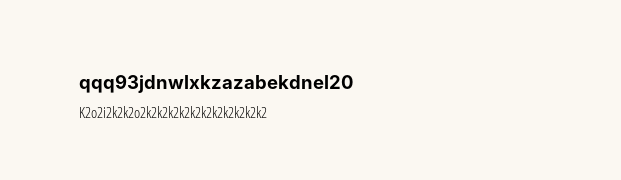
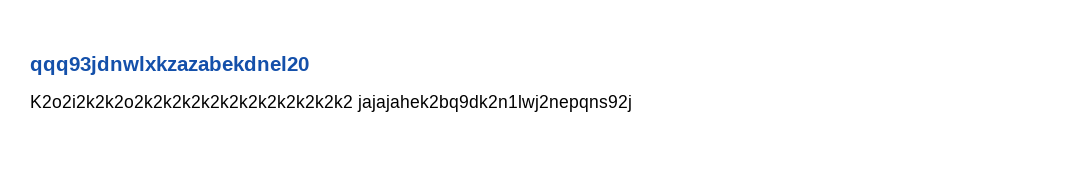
(267, 112) none -> [357,95,632,112] jajajahek2bq9dk2n1lwj2nepqns92j

